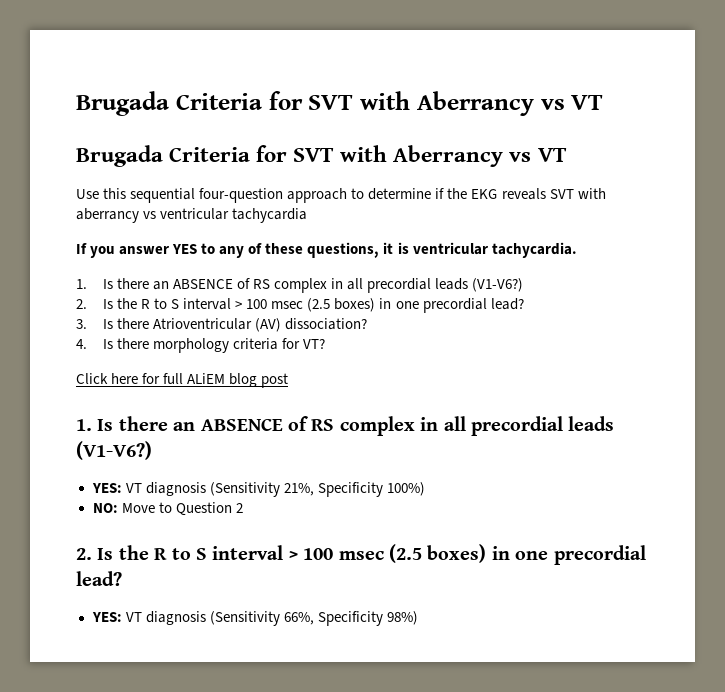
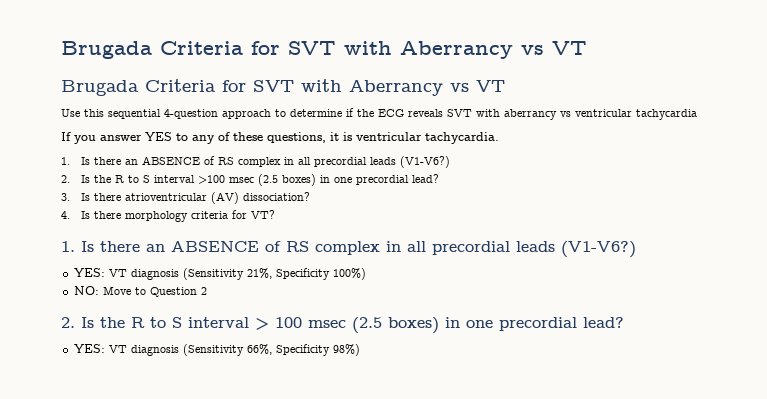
[199,188,284,203] four-question -> [164,109,218,119] 4-question
[471,189,498,199] EKG -> [378,109,404,117] ECG
[235,299,268,309] > 100 -> [198,175,226,184] >100
[153,318,253,330] Atrioventricular -> [125,193,208,201] atrioventricular
[76,373,289,388] // Click here for full ALiEM blog post -> (276, 214) none

